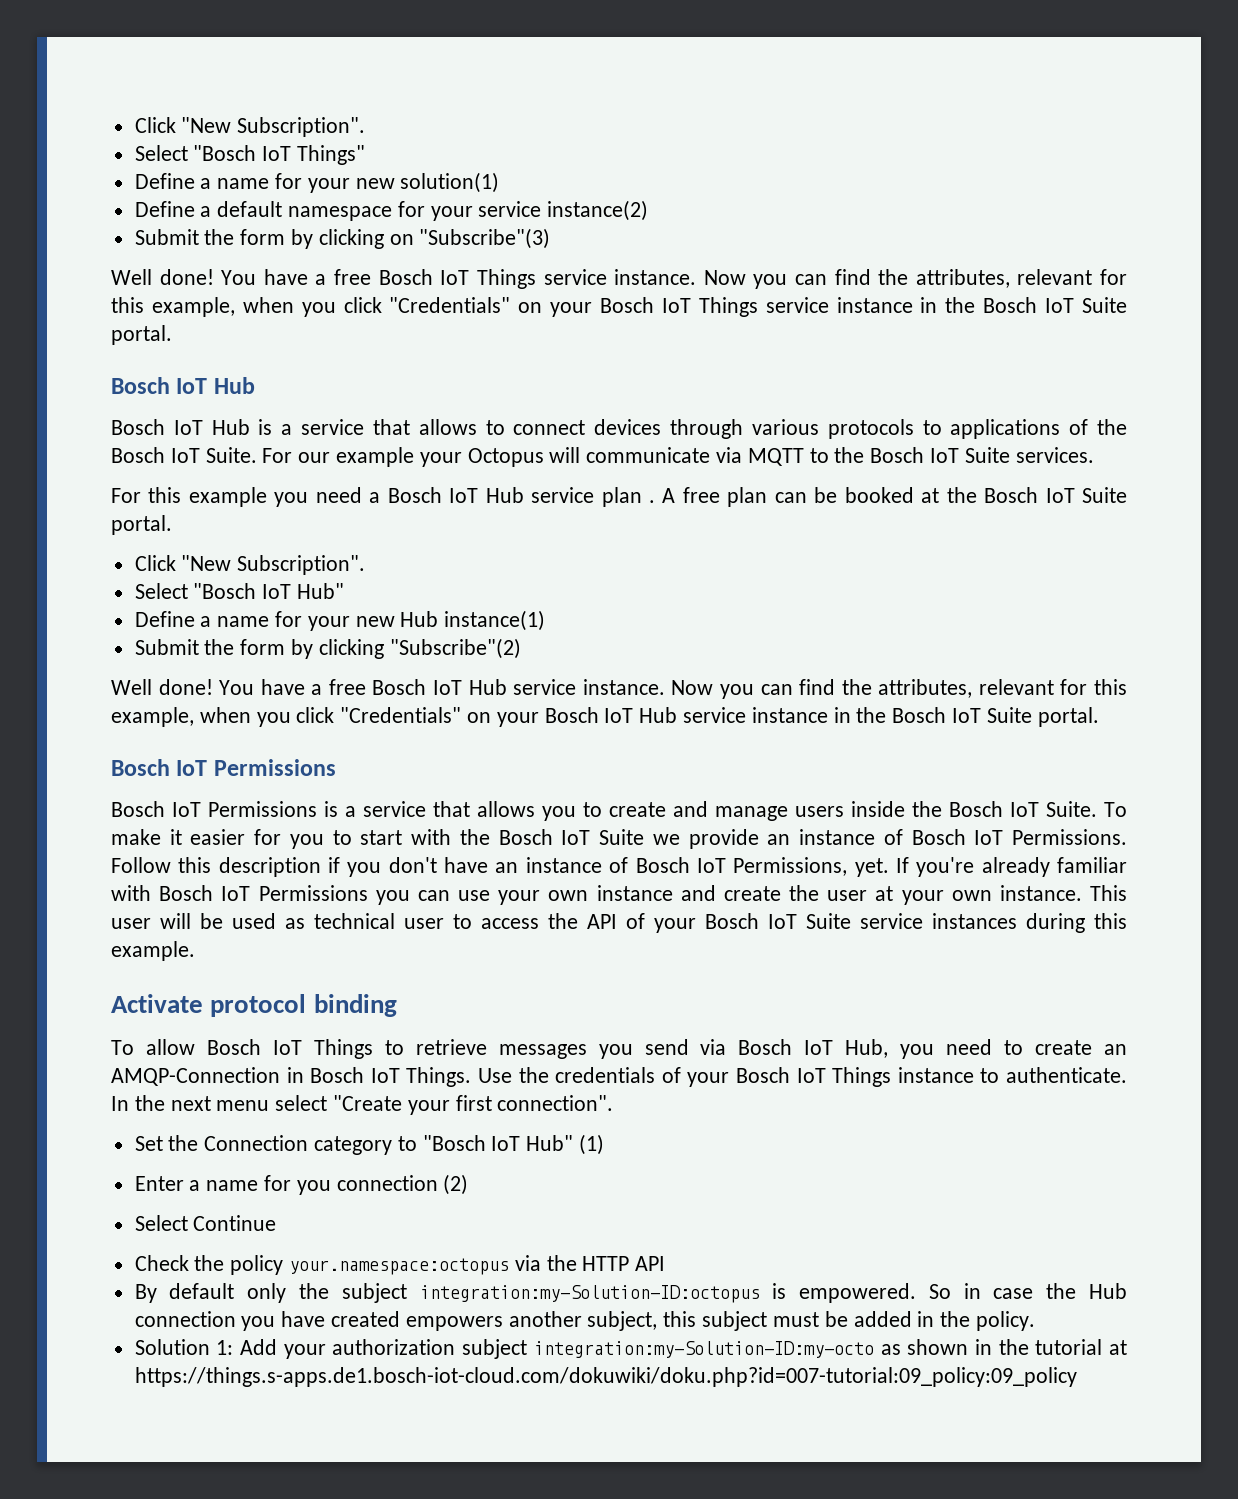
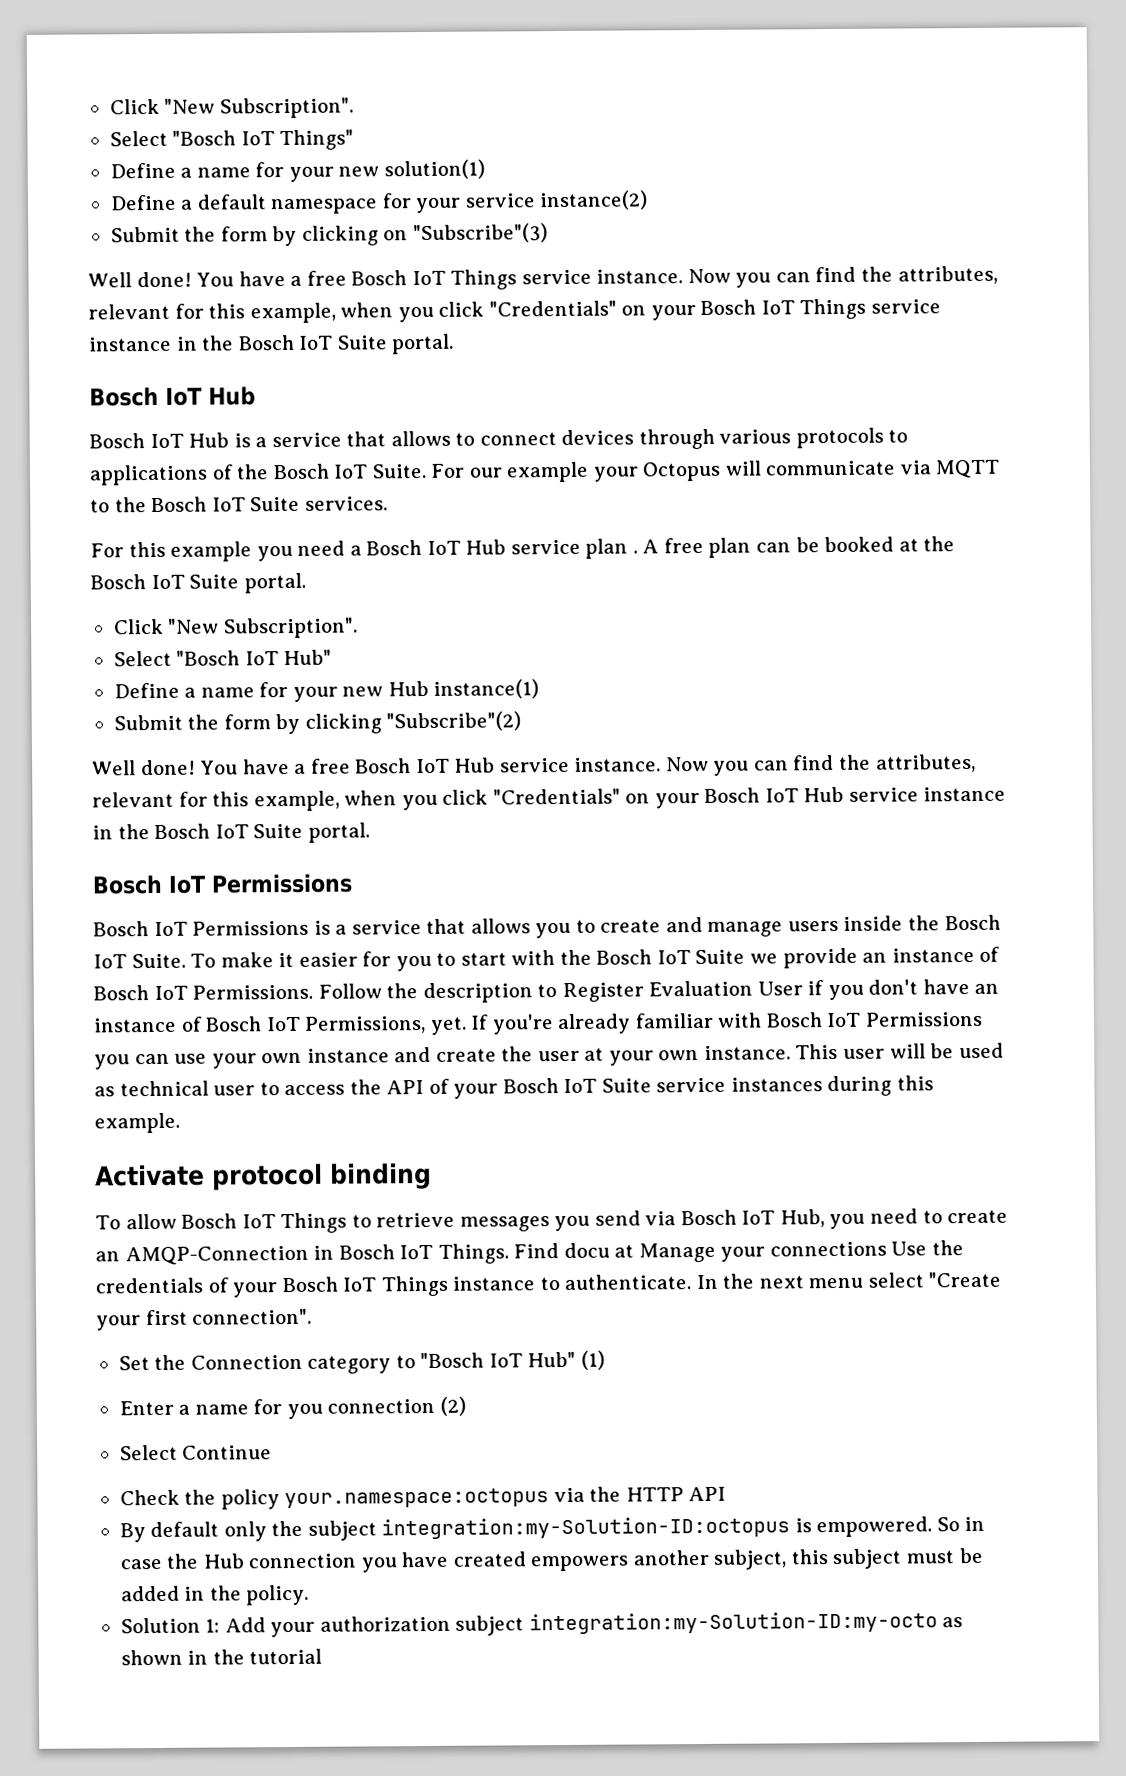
[178,857,321,877] this description -> [386,980,803,1004] the description to Register Evaluation User
(472, 1077) none -> [513,1241,887,1263] Find docu at Manage your connections
[1109,1340,1127,1355] [134,1367,1077,1387] at https://things.s-apps.de1.bosch-iot-cloud.com/dokuwiki/doku.php?id=007-tutorial:09_policy:09_policy -> (323, 1656) none

